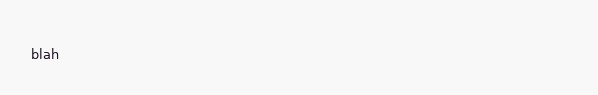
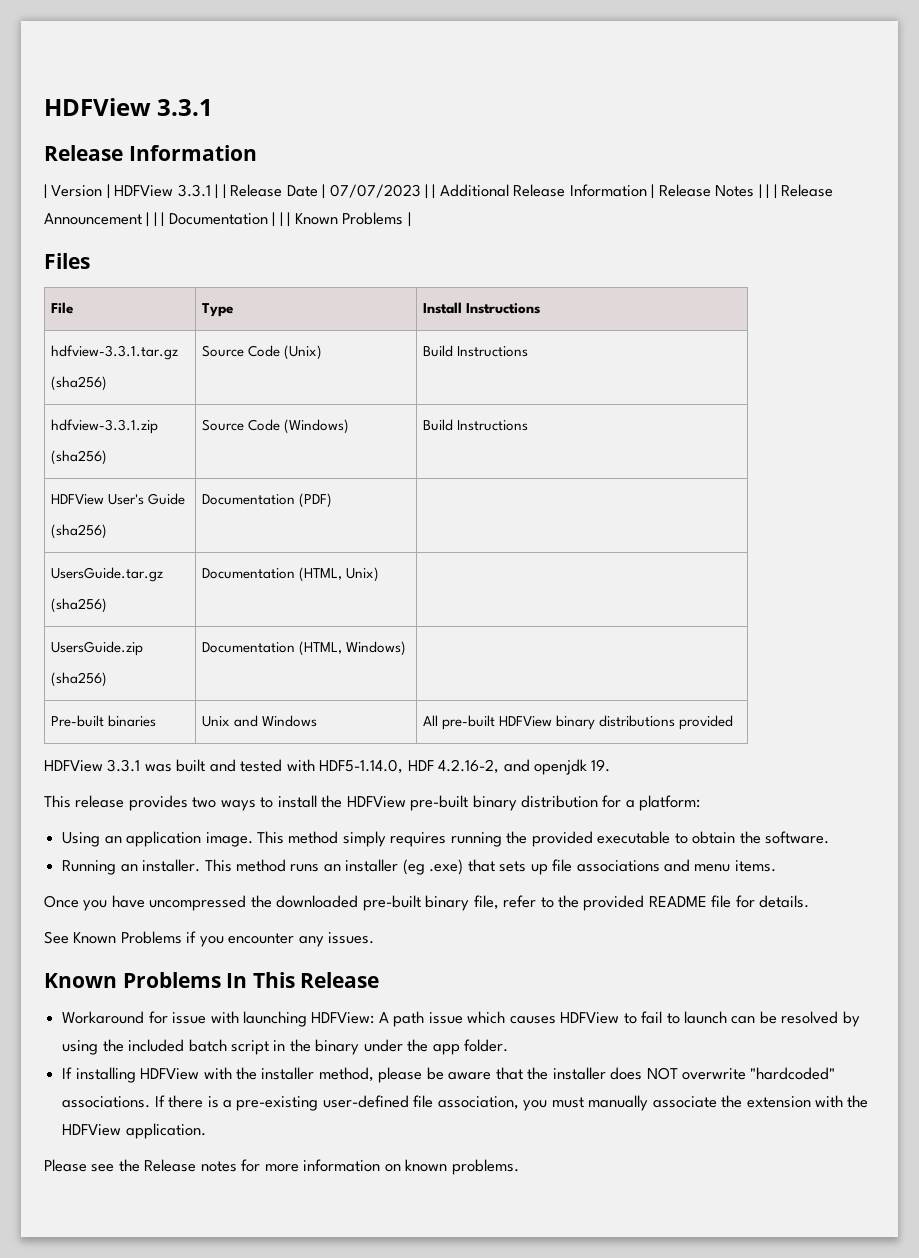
[31,48,59,59] blah -> [44,98,214,116] [44,145,257,161] [44,184,834,199] [44,212,411,227] [44,253,90,269] [50,302,73,314] [201,303,233,317] [422,302,540,314] [50,345,178,360] [50,376,107,391] [201,345,322,360] [422,345,528,357] [50,419,158,434] [50,450,107,465] [201,419,349,434] [422,419,528,431] [50,493,185,505] [50,524,107,539] [201,493,332,508] [50,567,163,582] [50,598,107,613] [201,567,379,582] [50,641,143,656] [50,672,107,687] [201,641,406,656] [50,715,156,727] [201,715,317,727] [422,715,734,730] [44,759,611,775] [44,795,701,811] [62,831,829,847] [62,859,776,875] [44,895,810,911] [44,931,375,947] [44,972,380,988] [62,1011,860,1027] [62,1039,509,1055] [62,1067,836,1083] [62,1095,869,1111] [62,1123,206,1139] [44,1159,519,1175] HDFView 3.3.1 // Release Information // | Version | HDFView 3.3.1 | | Release Date | 07/07/2023 | | Additional Release Information | Release Notes | | | Release Announcement | | | Documentation | | | Known Problems | // Files // File | Type | Install Instructions // hdfview-3.3.1.tar.gz // (sha256) | Source Code (Unix) | Build Instructions // hdfview-3.3.1.zip // (sha256) | Source Code (Windows) | Build Instructions // HDFView User's Guide // (sha256) | Documentation (PDF) | // UsersGuide.tar.gz // (sha256) | Documentation (HTML, Unix) | // UsersGuide.zip // (sha256) | Documentation (HTML, Windows) | // Pre-built binaries | Unix and Windows | All pre-built HDFView binary distributions provided // HDFView 3.3.1 was built and tested with HDF5-1.14.0, HDF 4.2.16-2, and openjdk 19. // This release provides two ways to install the HDFView pre-built binary distribution for a platform: // Using an application image. This method simply requires running the provided executable to obtain the software. // Running an installer. This method runs an installer (eg .exe) that sets up file associations and menu items. // Once you have uncompressed the downloaded pre-built binary file, refer to the provided README file for details. // See Known Problems if you encounter any issues. // Known Problems In This Release // Workaround for issue with launching HDFView: A path issue which causes HDFView to fail to launch can be resolved by using the included batch script in the binary under the app folder. // If installing HDFView with the installer method, please be aware that the installer does NOT overwrite "hardcoded" associations. If there is a pre-existing user-defined file association, you must manually associate the extension with the HDFView application. // Please see the Release notes for more information on known problems.

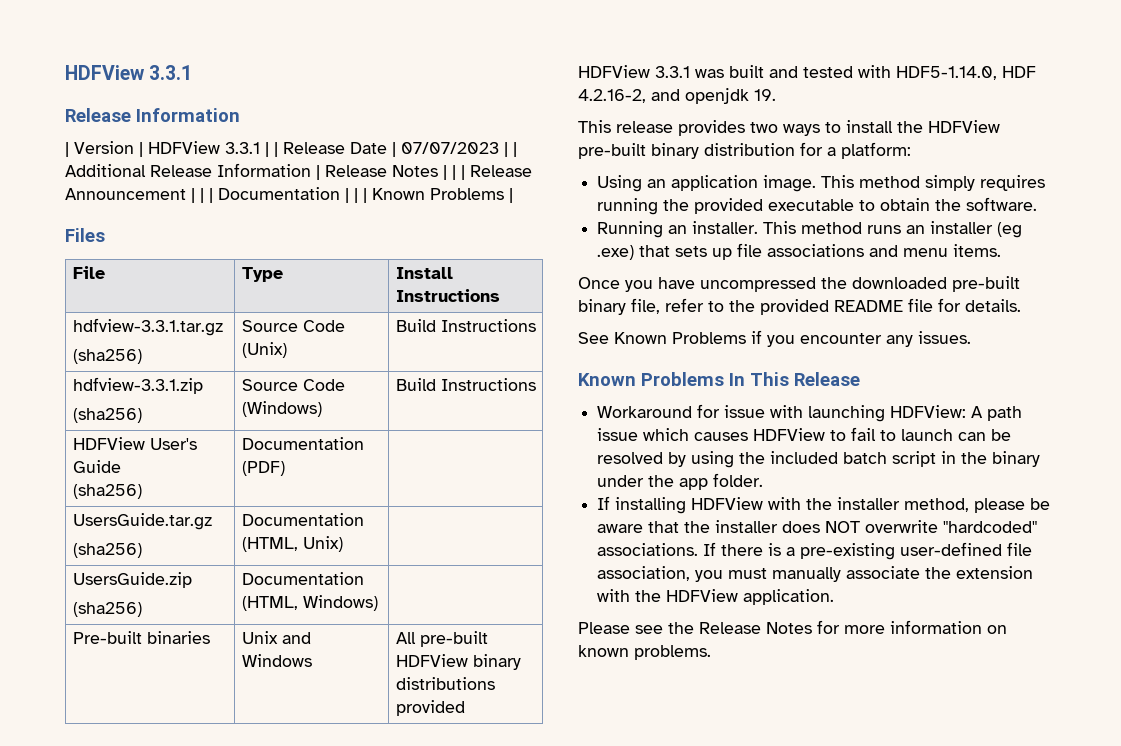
[200,1161,237,1172] notes -> [766,622,812,634] Notes

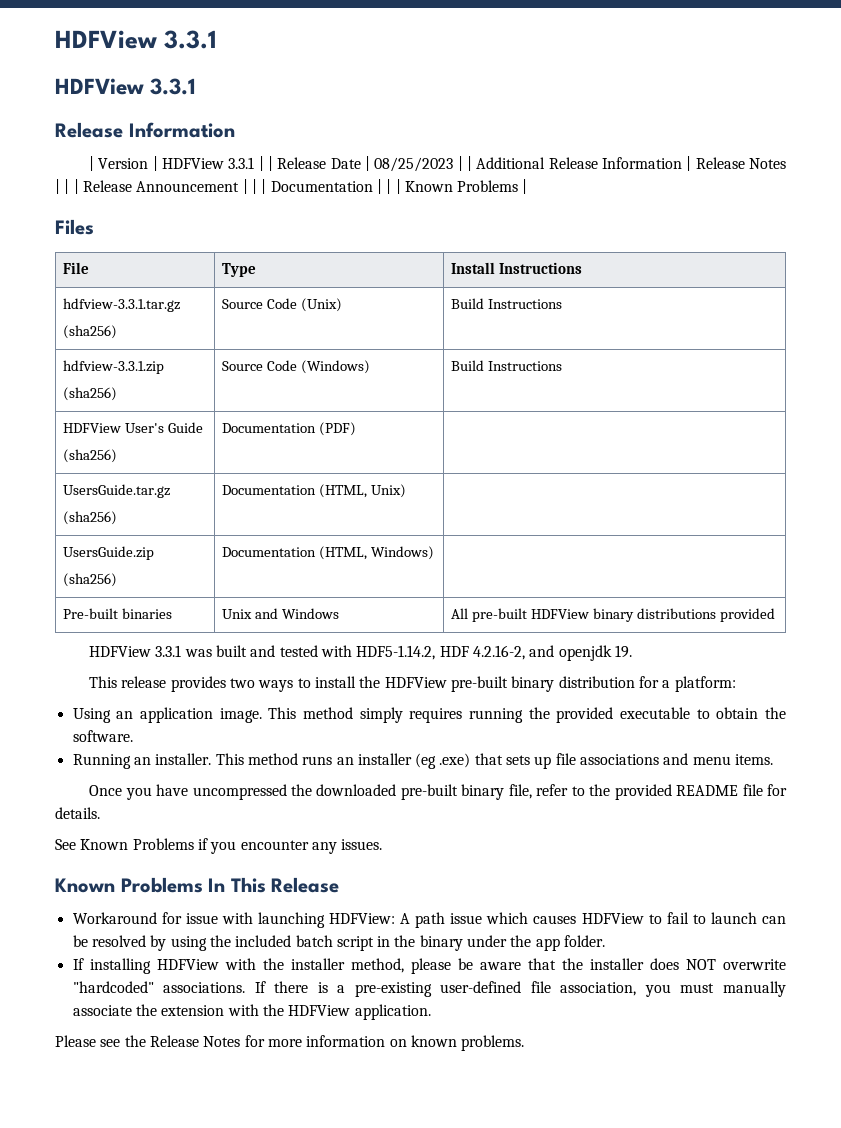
[65,65,193,80] HDFView 3.3.1 -> [55,30,218,49] [55,78,197,95] HDFView 3.3.1 // HDFView 3.3.1
[401,142,499,154] 07/07/2023 -> [374,157,454,172] 08/25/2023
[896,66,997,80] HDF5-1.14.0, -> [356,645,436,660] HDF5-1.14.2,

